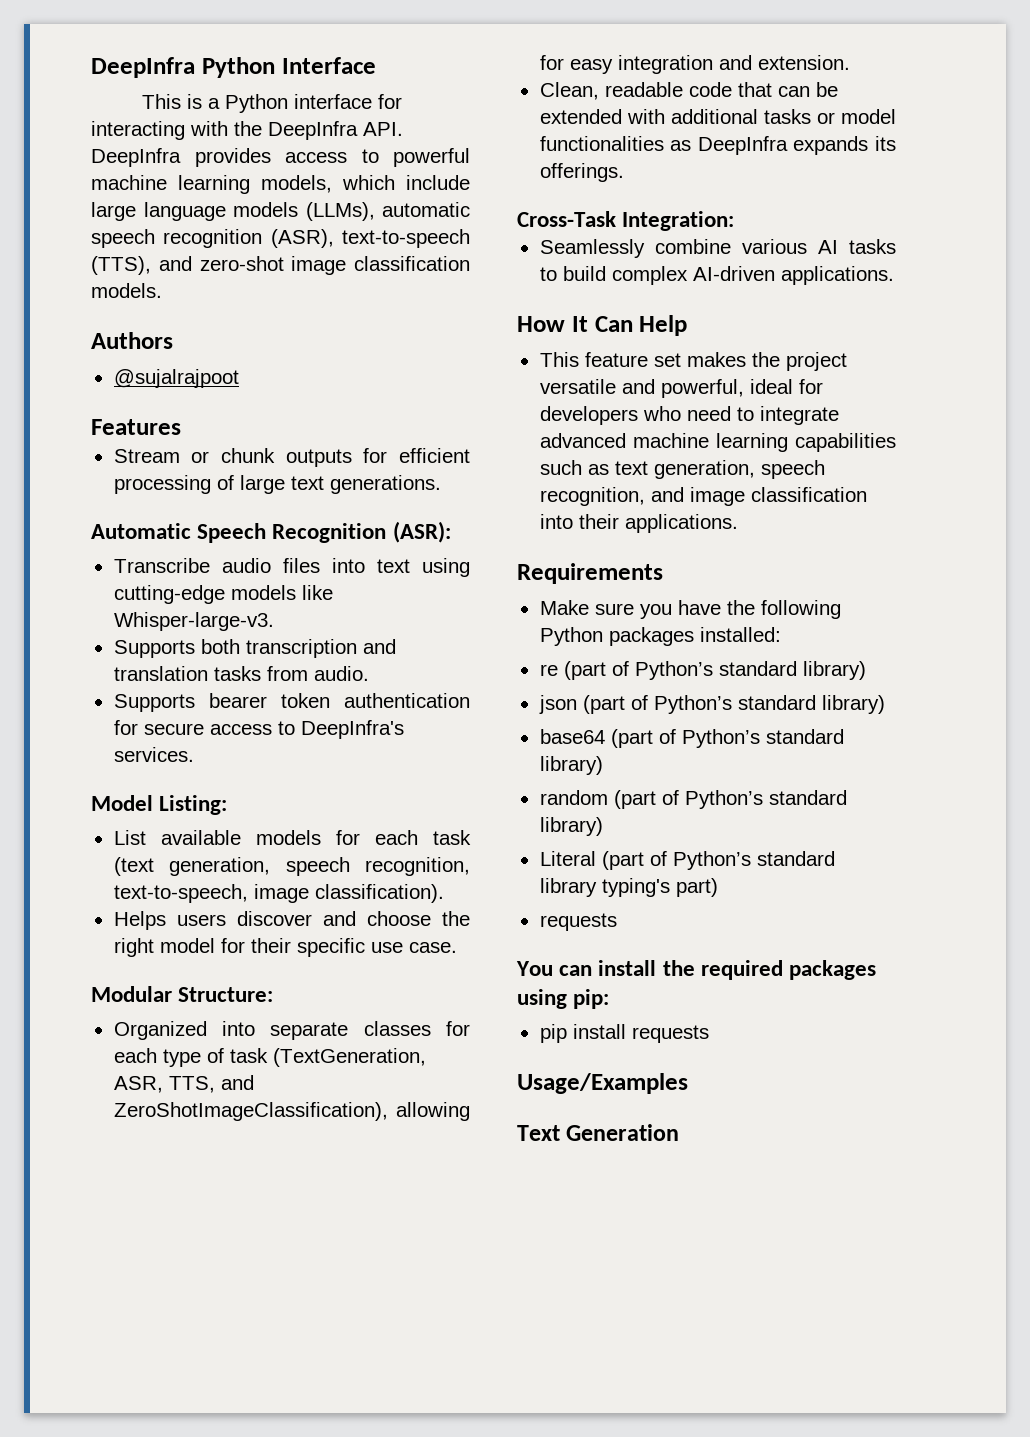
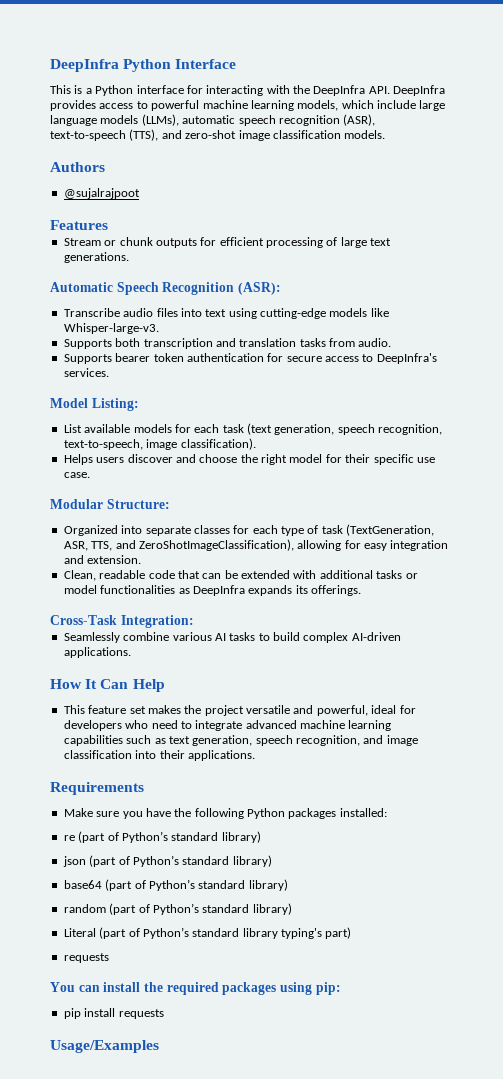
[517,1124,680,1141] // Text Generation -> (159, 1046) none

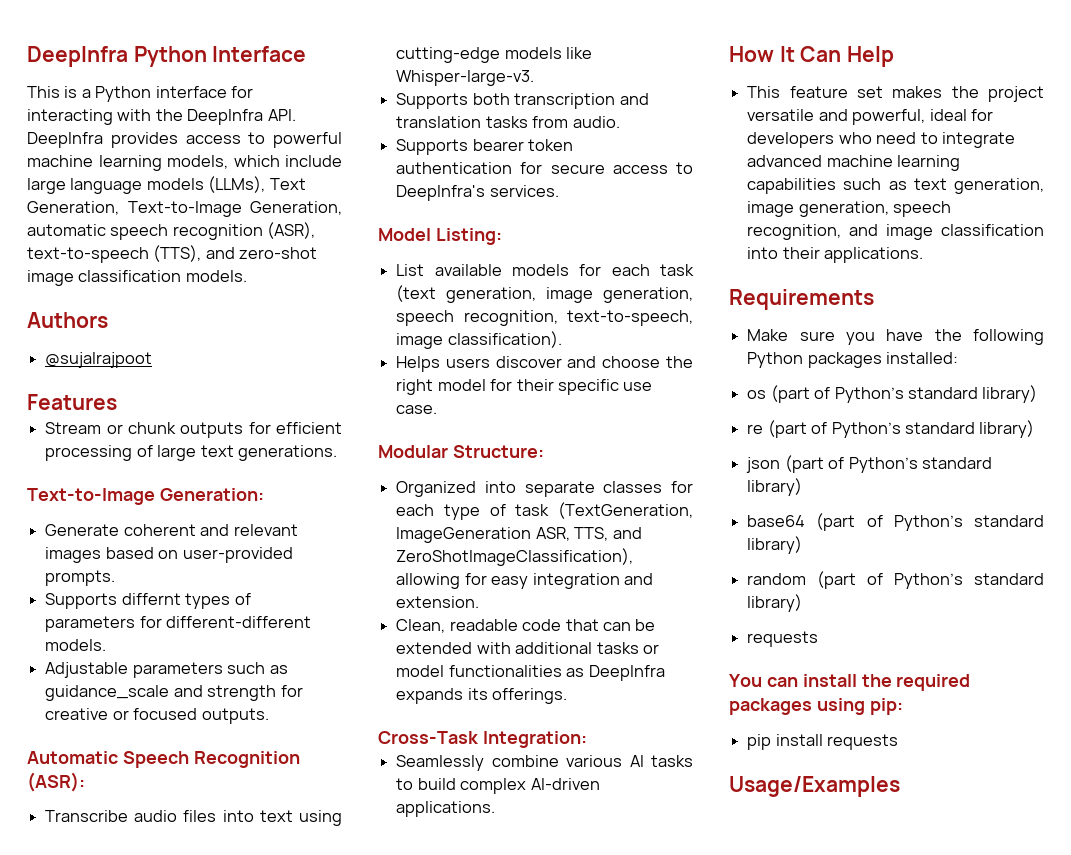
(179, 120) none -> [269,178,306,190] [27,201,342,217] Text Generation, Text-to-Image Generation,
(129, 257) none -> [27,488,264,505] [45,524,298,536] [45,547,293,563] [45,570,116,586] [45,593,251,609] [45,616,312,632] [45,639,107,651] [45,662,288,678] [45,685,303,701] [45,708,269,724] // Text-to-Image Generation: // Generate coherent and relevant images based on user-provided prompts. // Supports differnt types of parameters for different-different models. // Adjustable parameters such as guidance_scale and strength for creative or focused outputs.
(335, 429) none -> [546,287,693,303] image generation,
(435, 530) none -> [396,527,532,543] ImageGeneration
(253, 740) none -> [747,201,889,217] image generation,
(387, 812) none -> [747,385,1038,403] // os (part of Python’s standard library)
[63,927,352,939] // Literal (part of Python’s standard library typing's part) -> (803, 603) none

